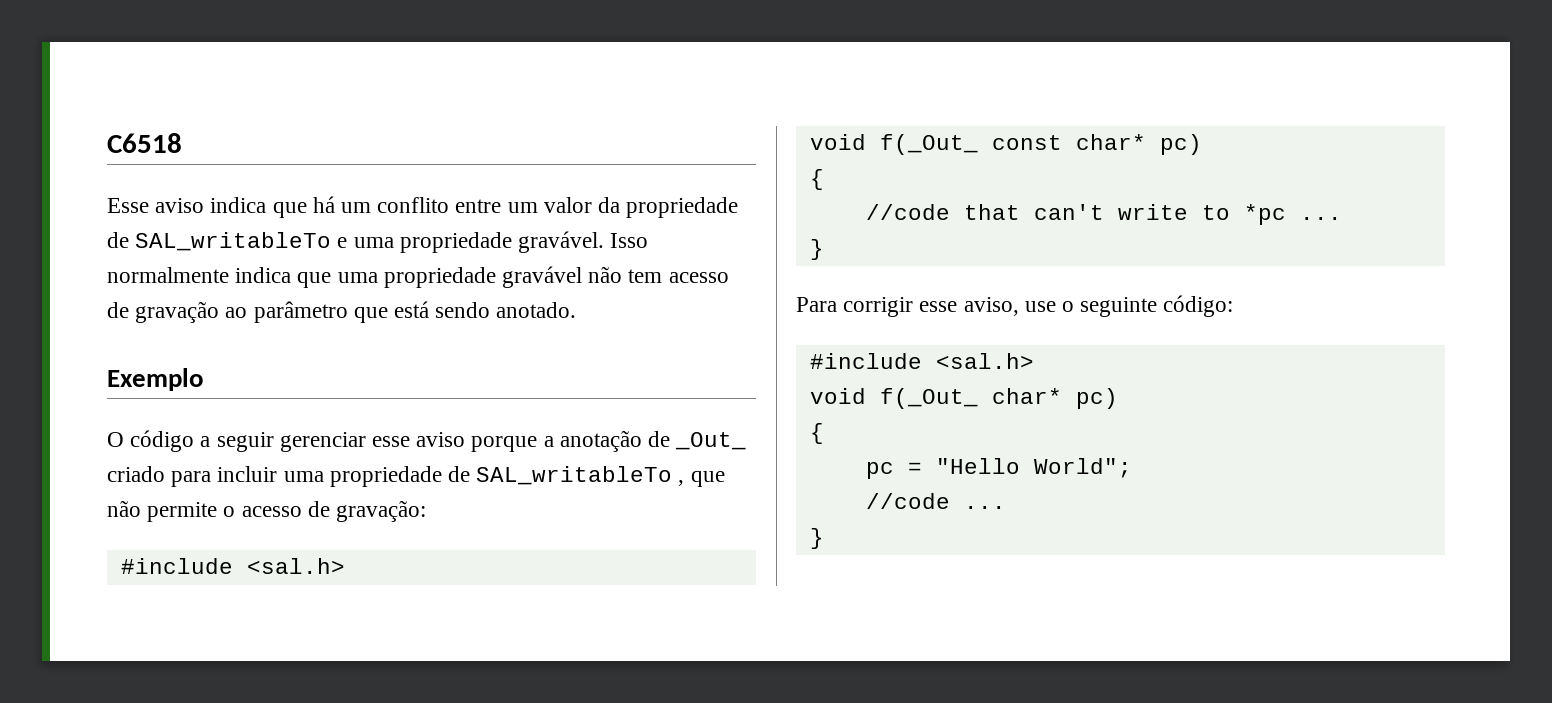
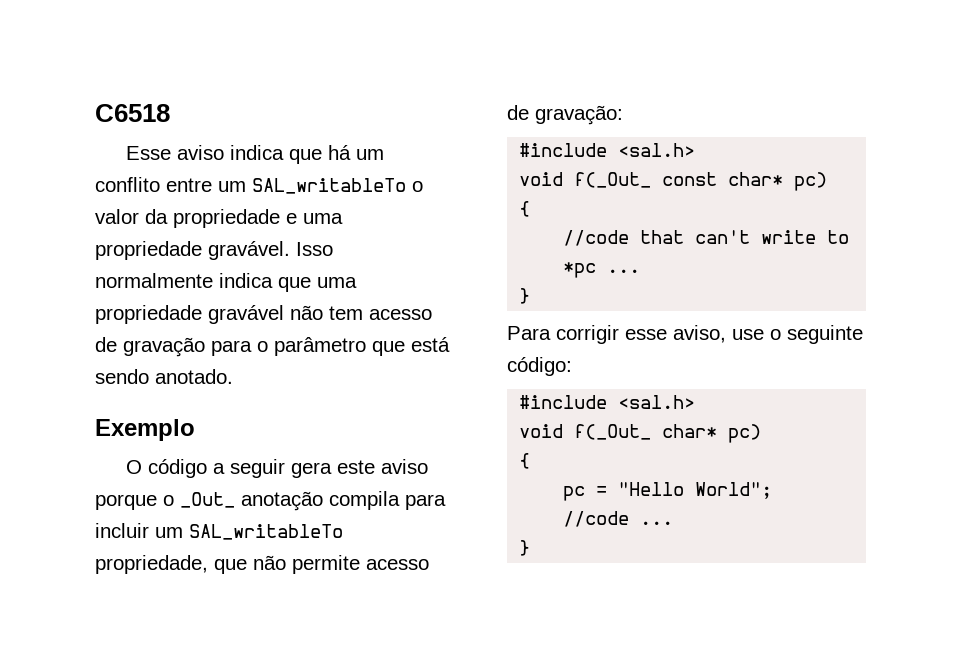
(538, 207) none -> [252,178,423,194] SAL_writableTo o
[107,232,332,251] de SAL_writableTo -> (280, 218) none
[225,307,248,318] ao -> [211,340,268,356] para o
[279,430,747,452] [107,466,685,487] gerenciar esse aviso porque a anotação de _Out_ criado para incluir uma propriedade de SAL_writableTo , -> [291,459,429,478] [95,491,446,511] [95,523,343,540] [95,555,208,574] gera este aviso porque o _Out_ anotação compila para incluir um SAL_writableTo propriedade,
[223,506,236,517] o -> (360, 564) none

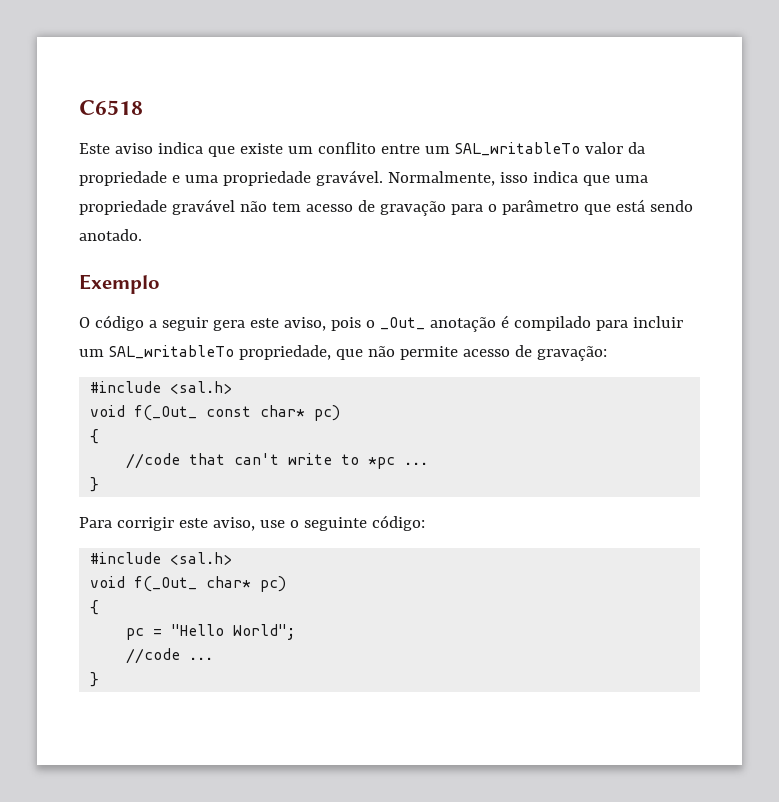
[126,146,172,160] Esse -> [79,143,110,154] Este
[328,145,352,160] há -> [239,143,283,154] existe
[412,181,423,192] o -> (580, 149) none
[296,242,333,256] [95,273,213,288] Isso normalmente -> [387,171,528,186] Normalmente, isso
[381,459,429,474] [95,494,157,510] aviso porque -> [283,317,361,331] aviso, pois
[329,491,400,510] compila -> [500,315,591,331] é compilado
[625,329,667,340] esse -> [178,518,208,528] este

